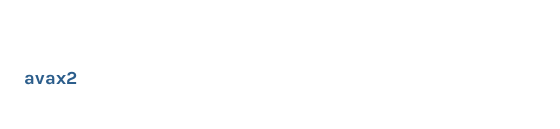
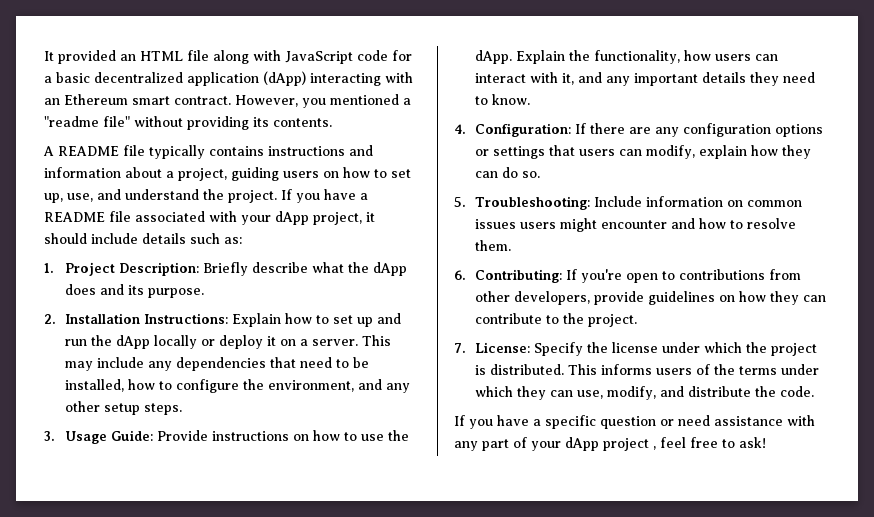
[24,71,77,85] avax2 -> [44,50,412,64] [44,71,413,86] [44,94,411,108] [44,116,332,130] [43,145,373,159] [44,167,411,181] [44,189,368,203] [44,211,375,225] [44,233,242,244] [44,262,407,276] [64,284,204,298] [44,313,401,327] [64,335,391,349] [64,357,369,371] [64,379,410,393] [64,401,182,415] [44,430,409,444] [474,50,778,64] [474,72,815,86] [474,94,530,105] [454,123,823,137] [474,145,811,159] [474,167,540,178] [454,196,802,210] [474,218,796,232] [474,240,511,251] [454,269,801,283] [474,291,826,305] [474,313,637,327] [454,342,817,356] [474,364,819,375] [474,386,814,400] [454,415,815,429] [454,437,766,451] It provided an HTML file along with JavaScript code for a basic decentralized application (dApp) interacting with an Ethereum smart contract. However, you mentioned a "readme file" without providing its contents. // A README file typically contains instructions and information about a project, guiding users on how to set up, use, and understand the project. If you have a README file associated with your dApp project, it should include details such as: // 1. Project Description: Briefly describe what the dApp does and its purpose. // 2. Installation Instructions: Explain how to set up and run the dApp locally or deploy it on a server. This may include any dependencies that need to be installed, how to configure the environment, and any other setup steps. // 3. Usage Guide: Provide instructions on how to use the dApp. Explain the functionality, how users can interact with it, and any important details they need to know. // 4. Configuration: If there are any configuration options or settings that users can modify, explain how they can do so. // 5. Troubleshooting: Include information on common issues users might encounter and how to resolve them. // 6. Contributing: If you're open to contributions from other developers, provide guidelines on how they can contribute to the project. // 7. License: Specify the license under which the project is distributed. This informs users of the terms under which they can use, modify, and distribute the code. // If you have a specific question or need assistance with any part of your dApp project , feel free to ask!

